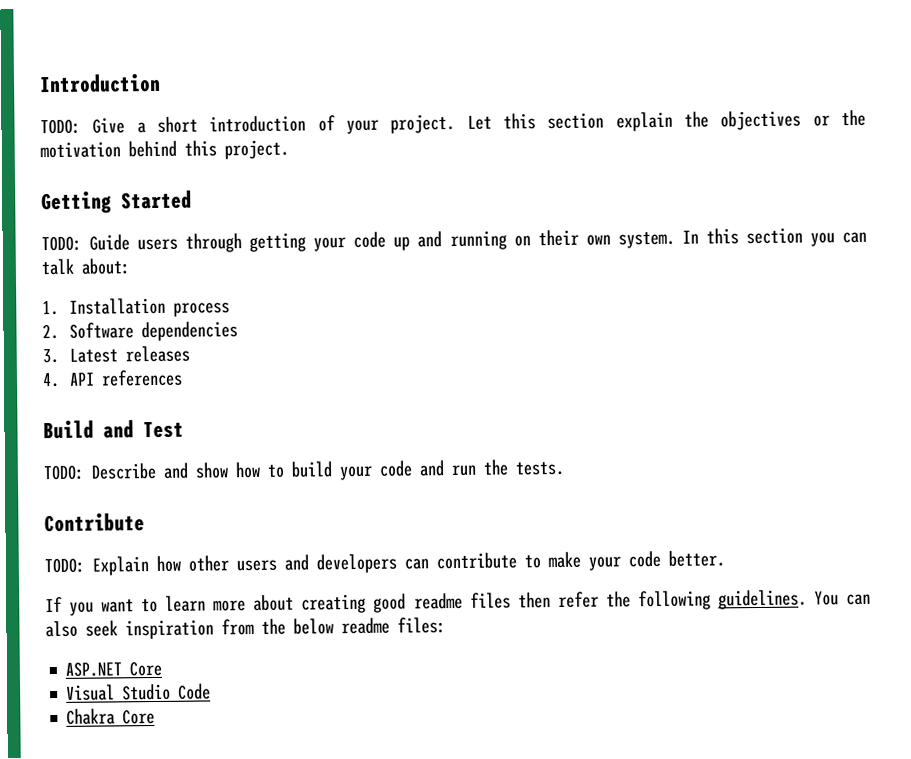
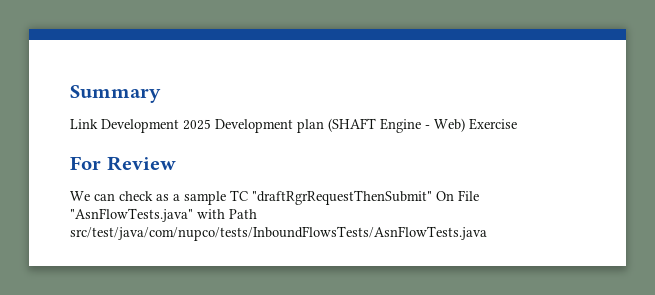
[39,72,161,94] [40,109,867,135] [40,139,289,160] [41,189,192,215] [41,227,867,253] [41,258,130,276] [42,297,231,317] [42,321,239,342] [42,345,191,364] [42,369,184,388] [43,419,184,440] [43,459,564,481] [44,512,145,533] [44,550,725,576] [45,589,871,616] [45,617,446,640] [65,660,163,677] [66,683,212,701] [66,708,156,725] Introduction // TODO: Give a short introduction of your project. Let this section explain the objectives or the motivation behind this project. // Getting Started // TODO: Guide users through getting your code up and running on their own system. In this section you can talk about: // 1. Installation process // 2. Software dependencies // 3. Latest releases // 4. API references // Build and Test // TODO: Describe and show how to build your code and run the tests. // Contribute // TODO: Explain how other users and developers can contribute to make your code better. // If you want to learn more about creating good readme files then refer the following guidelines. You can also seek inspiration from the below readme files: // ASP.NET Core // Visual Studio Code // Chakra Core -> [70,85,161,103] [70,118,517,133] [70,156,176,171] [70,190,479,205] [70,208,257,222] [70,226,487,241] Summary // Link Development 2025 Development plan (SHAFT Engine - Web) Exercise // For Review // We can check as a sample TC "draftRgrRequestThenSubmit" On File "AsnFlowTests.java" with Path src/test/java/com/nupco/tests/InboundFlowsTests/AsnFlowTests.java

